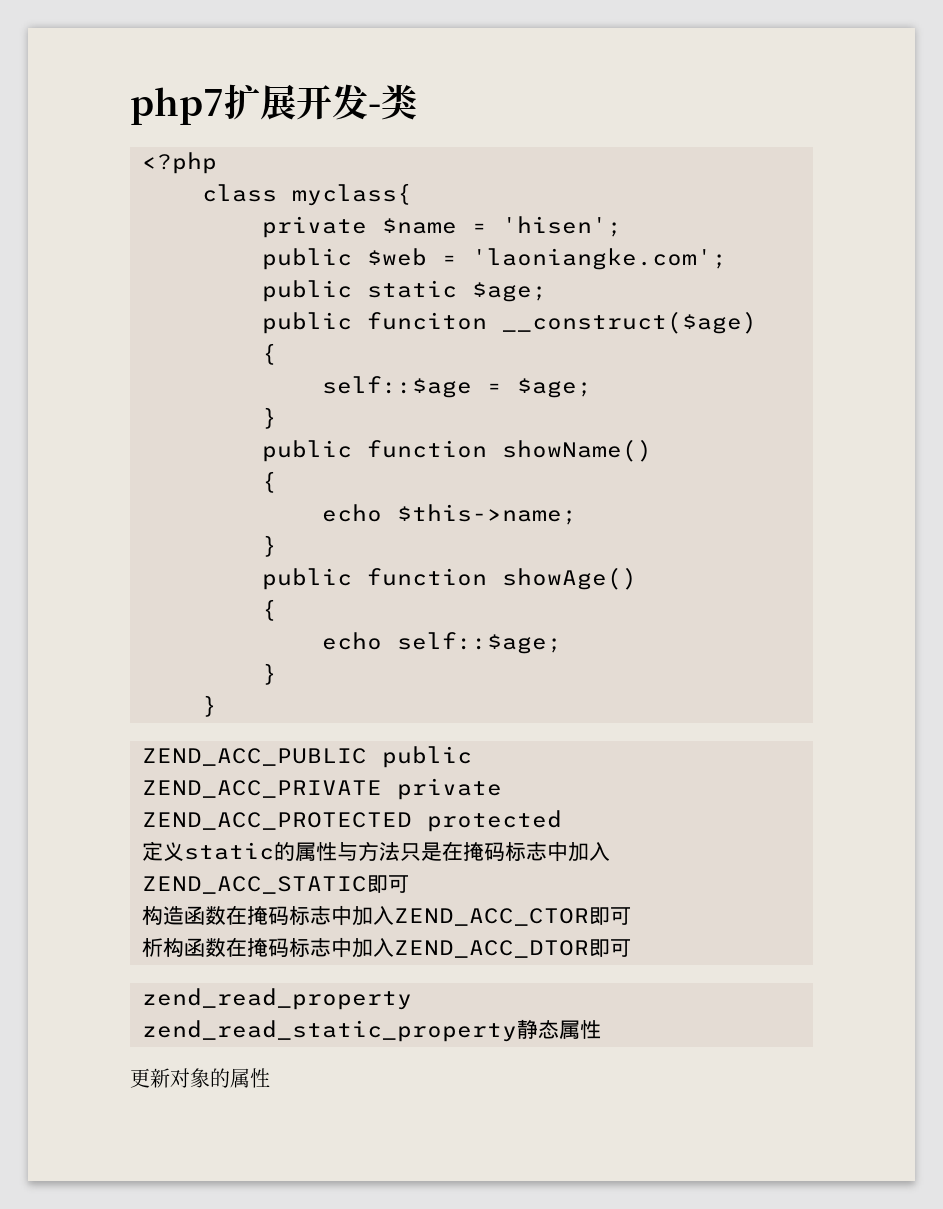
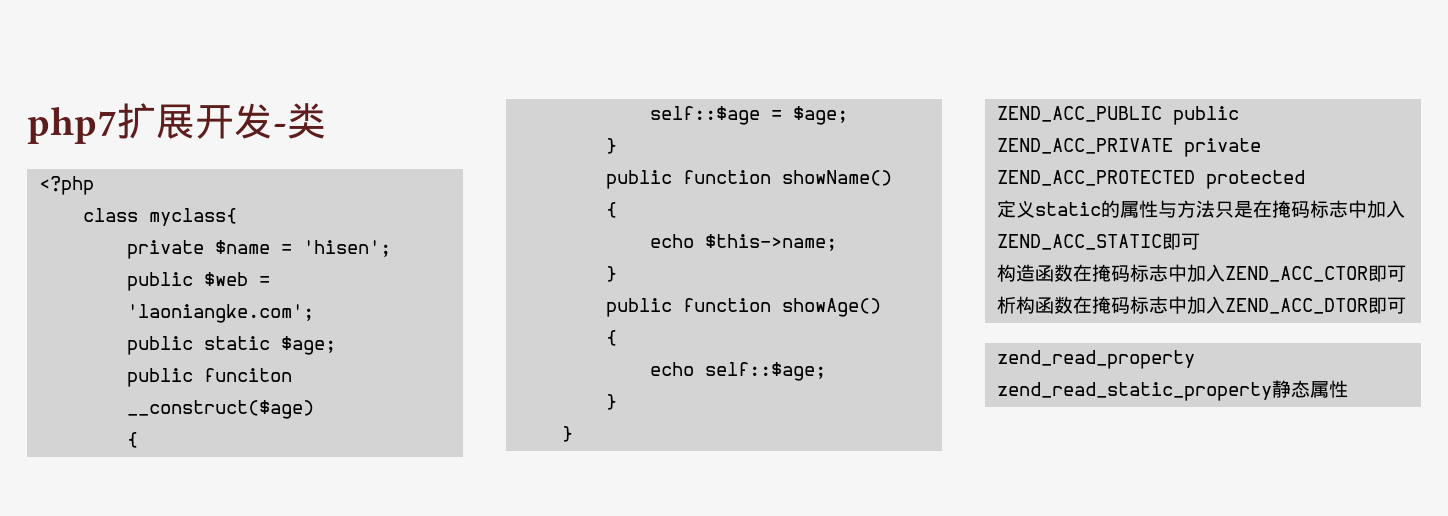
[130,1068,270,1088] // 更新对象的属性 -> (1348, 389) none

